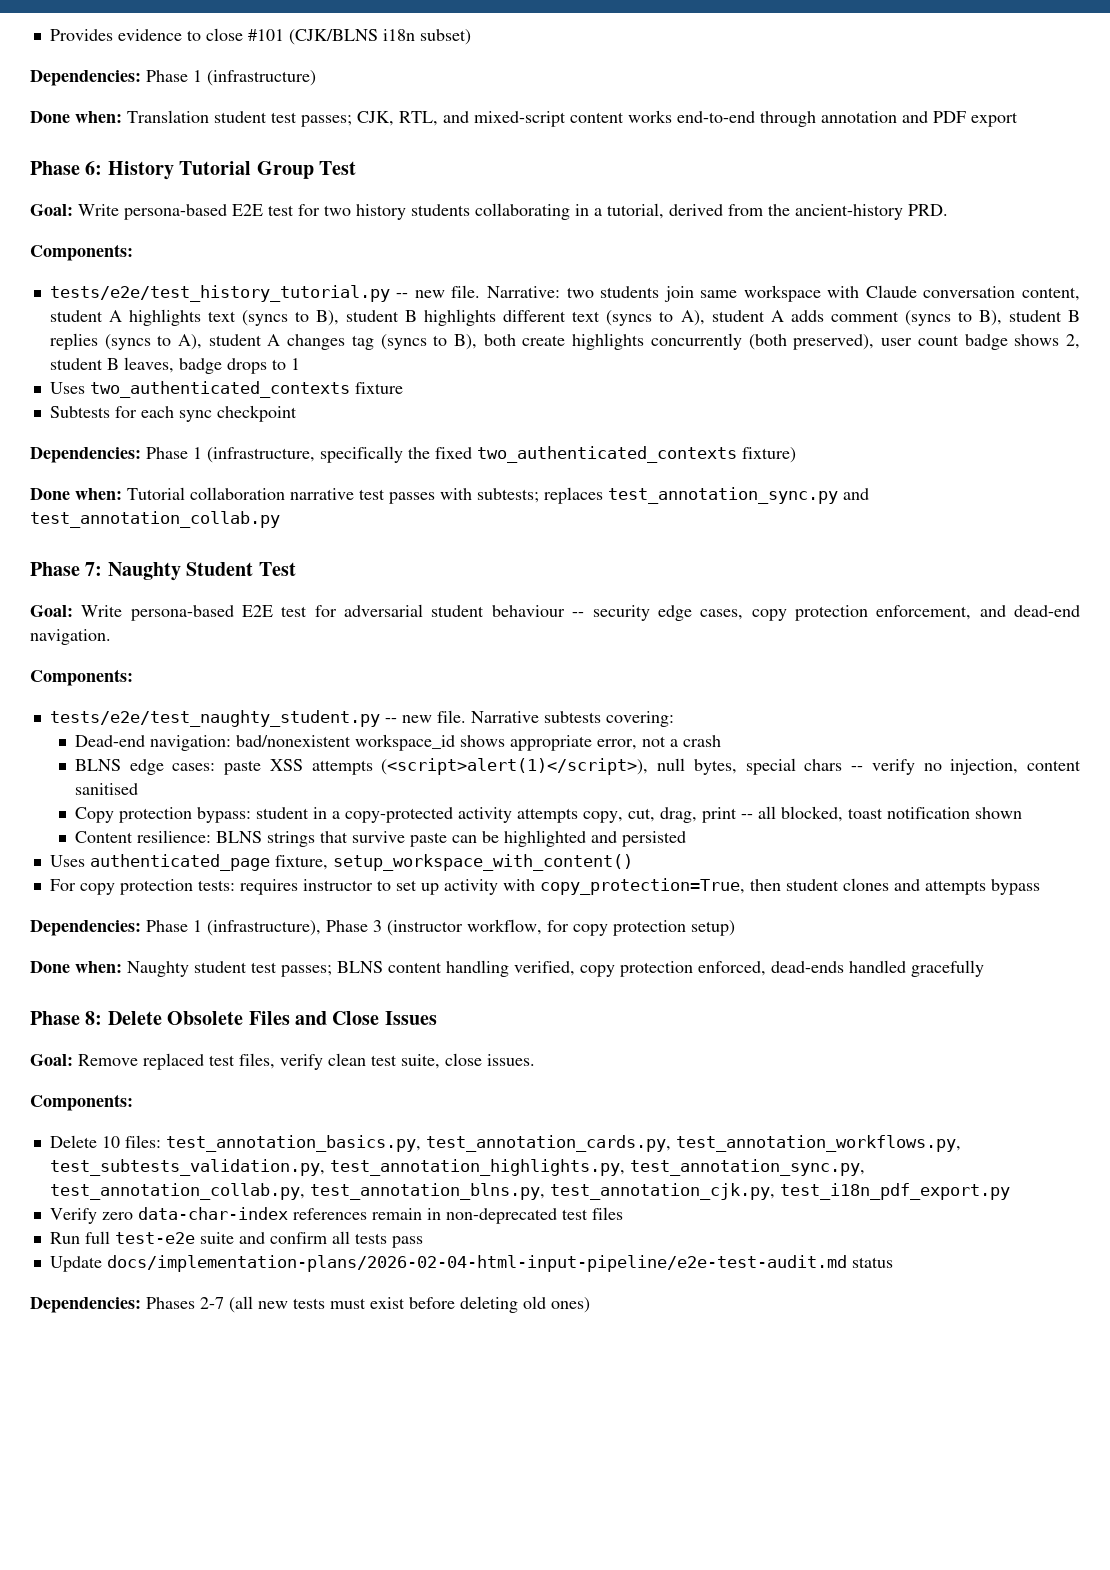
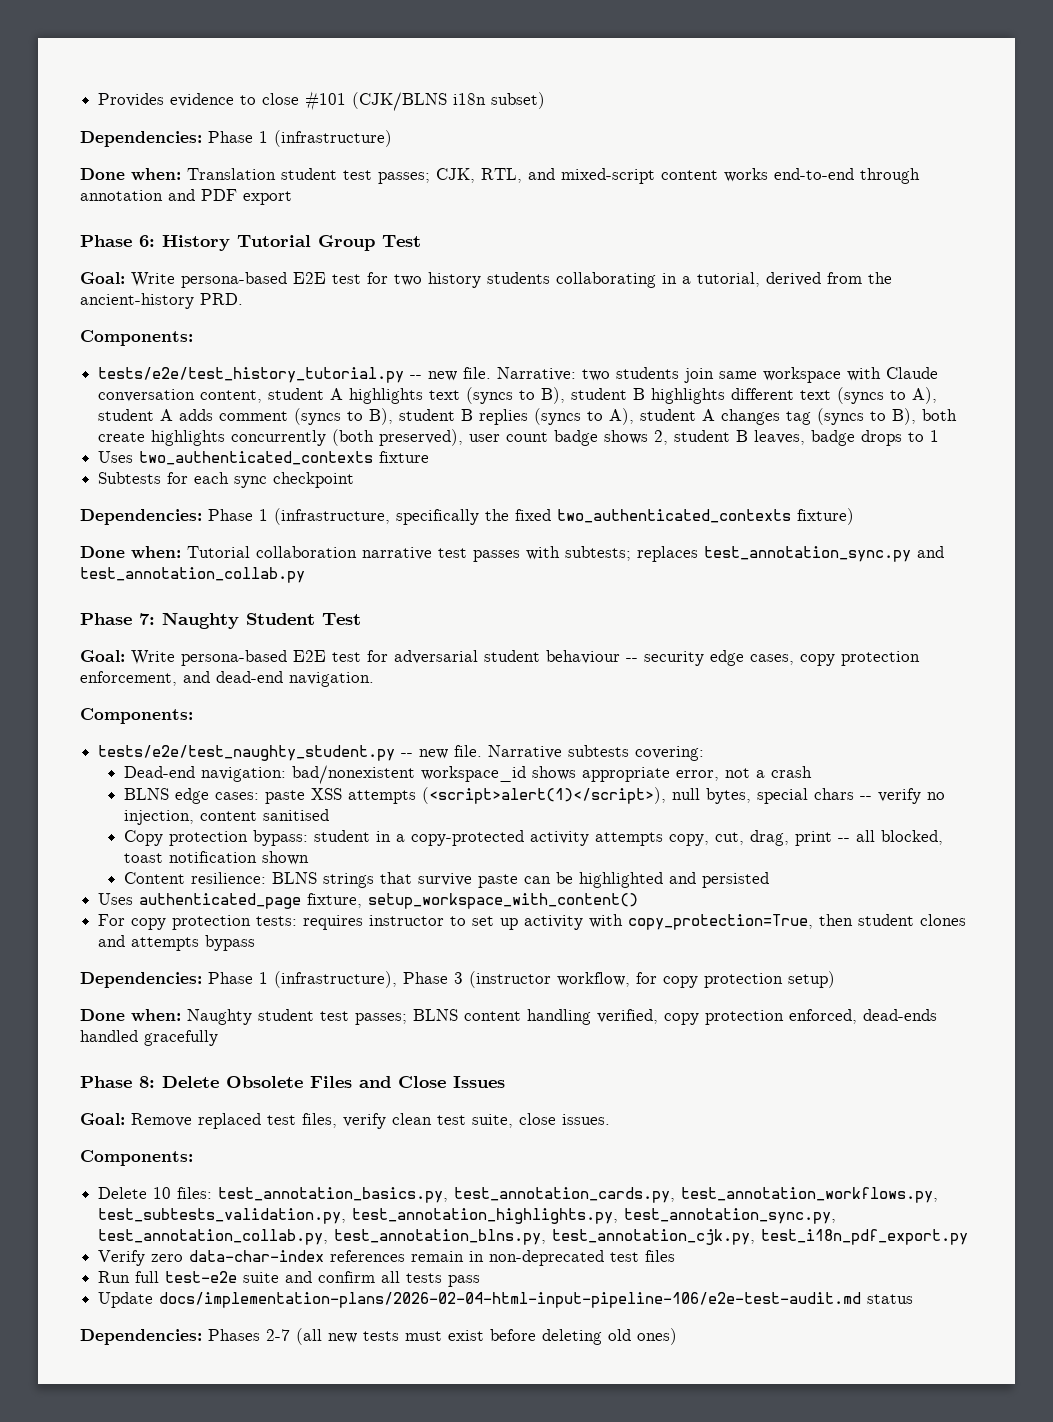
[106,1255,847,1272] docs/implementation-plans/2026-02-04-html-input-pipeline/e2e-test-audit.md -> [159,1292,862,1308] docs/implementation-plans/2026-02-04-html-input-pipeline-106/e2e-test-audit.md

